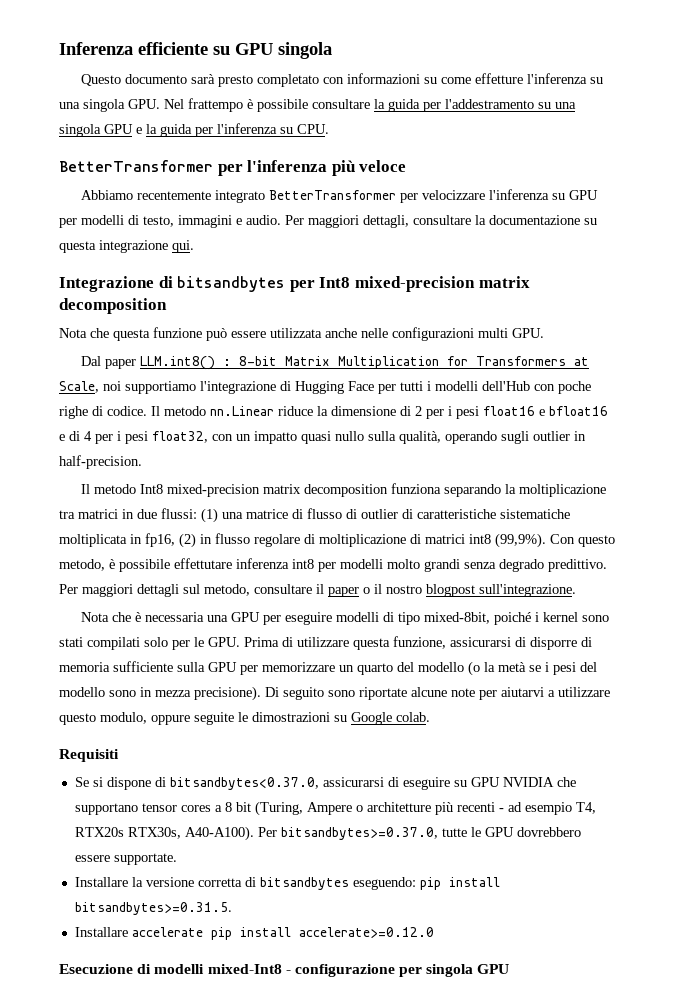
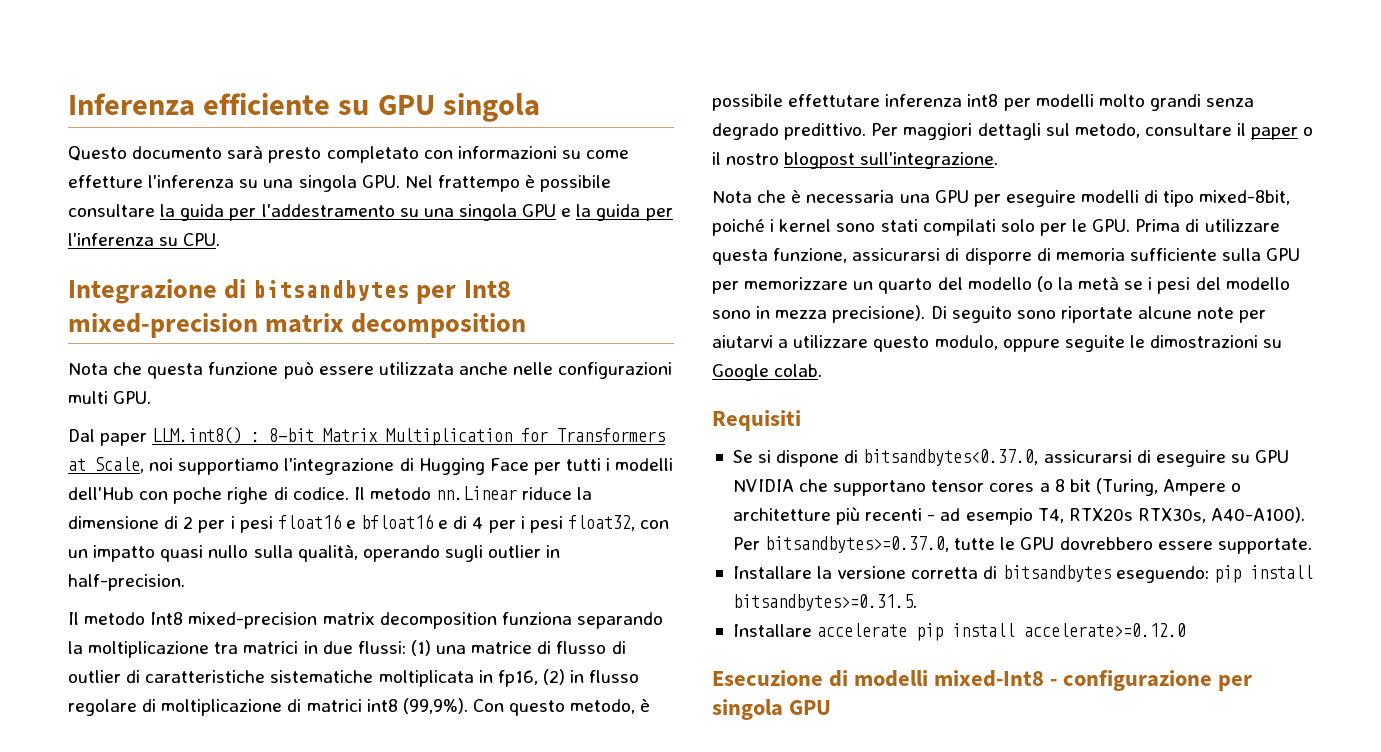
[59,160,407,176] [80,189,598,203] [59,215,597,228] [59,240,194,253] // BetterTransformer per l'inferenza più veloce // Abbiamo recentemente integrato BetterTransformer per velocizzare l'inferenza su GPU per modelli di testo, immagini e audio. Per maggiori dettagli, consultare la documentazione su questa integrazione qui. -> (221, 239) none

